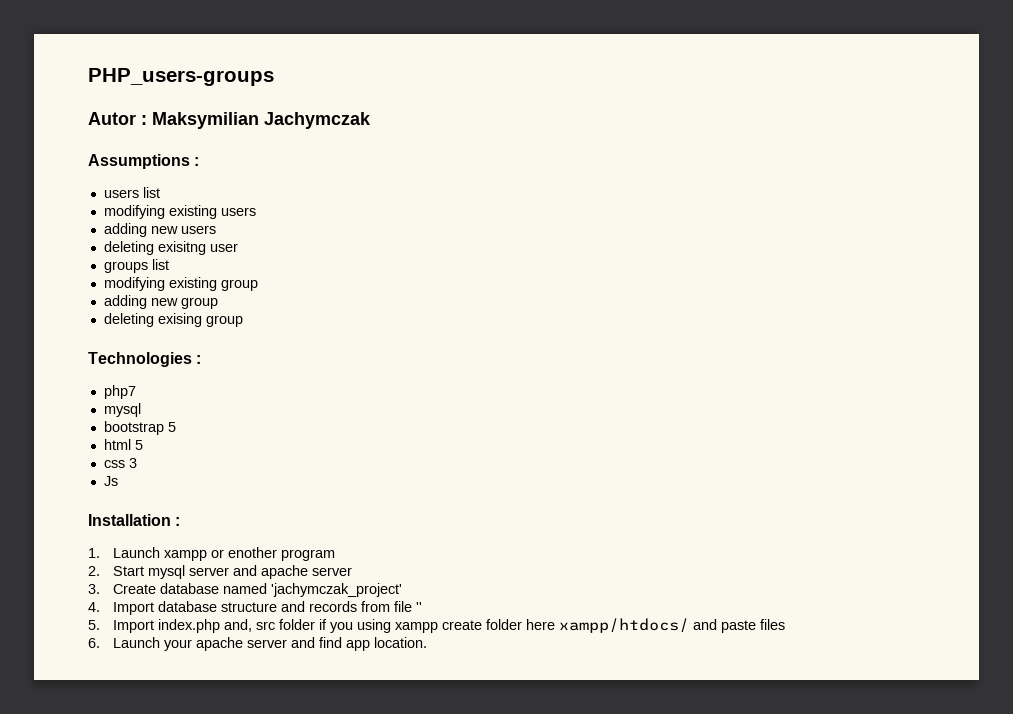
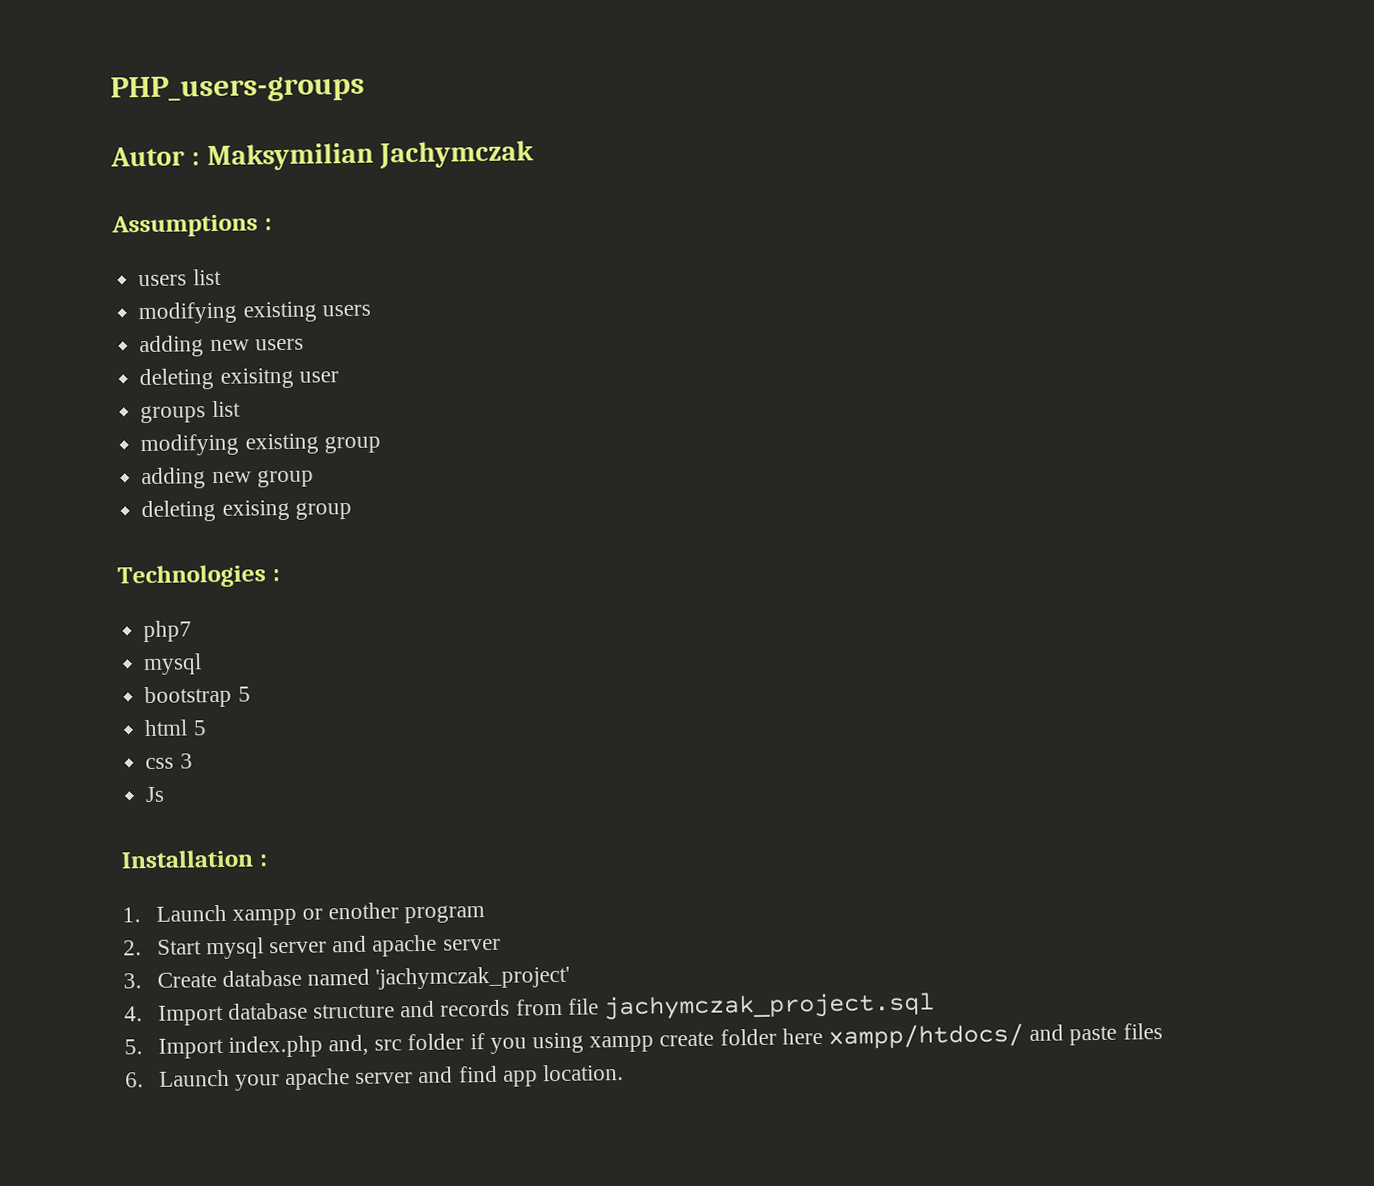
[416,602,423,612] '' -> [602,992,935,1021] jachymczak_project.sql

